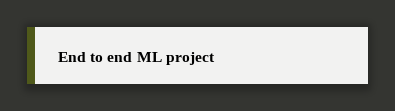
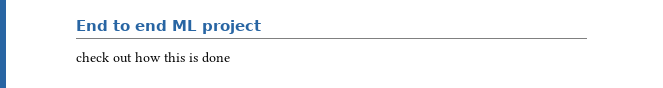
(215, 58) none -> [76,52,230,63] // check out how this is done

